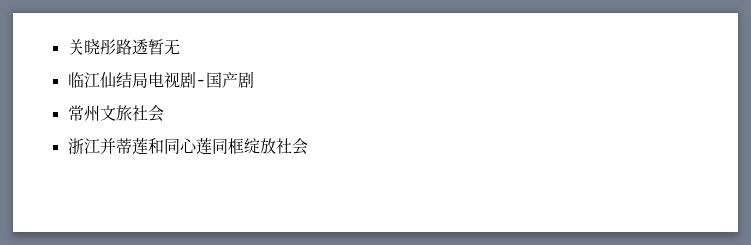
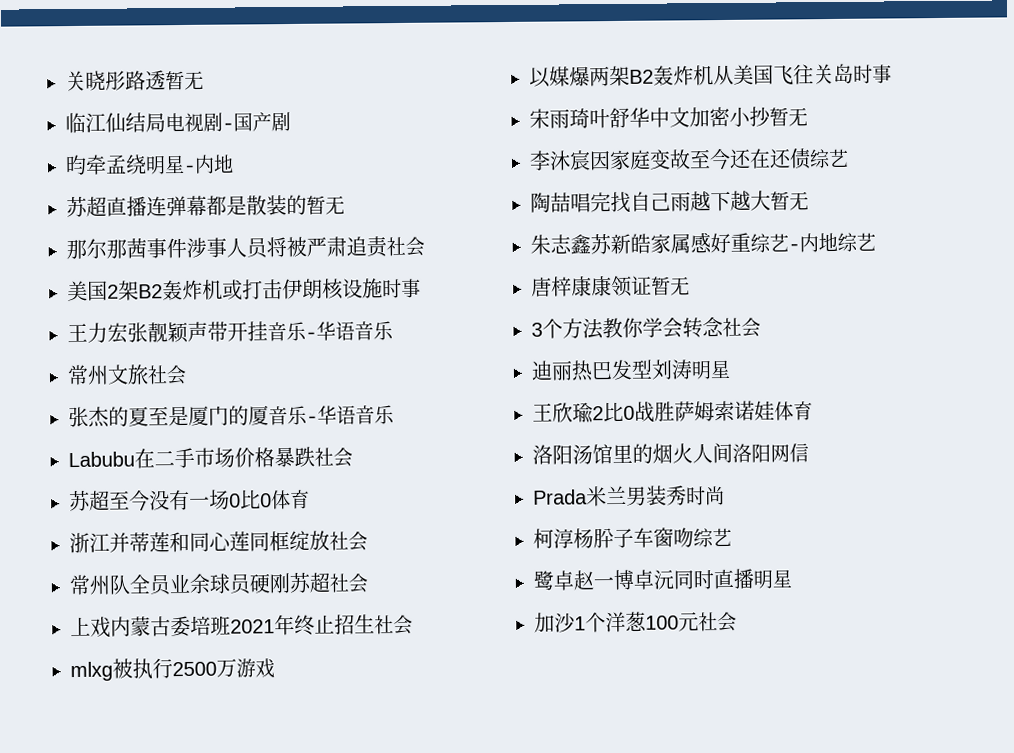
[67,105,164,122] 常州文旅社会 -> [65,154,234,176] [66,194,345,218] [66,236,425,260] [67,278,421,302] [67,321,394,344] [67,364,187,386] [68,405,395,428] [68,446,353,469] [69,489,310,512] 昀牵孟绕明星-内地 // 苏超直播连弹幕都是散装的暂无 // 那尔那茜事件涉事人员将被严肃追责社会 // 美国2架B2轰炸机或打击伊朗核设施时事 // 王力宏张靓颖声带开挂音乐-华语音乐 // 常州文旅社会 // 张杰的夏至是厦门的厦音乐-华语音乐 // Labubu在二手市场价格暴跌社会 // 苏超至今没有一场0比0体育
(308, 146) none -> [69,571,368,596] [70,614,413,638] [70,658,275,682] [529,63,892,88] [529,106,808,129] [529,148,849,171] [530,190,809,214] [530,232,876,255] [531,275,690,298] [531,316,761,340] [531,359,731,382] [532,400,813,424] [532,442,809,465] [533,485,725,507] [533,527,732,549] [533,568,792,591] [534,611,737,633] // 常州队全员业余球员硬刚苏超社会 // 上戏内蒙古委培班2021年终止招生社会 // mlxg被执行2500万游戏 // 以媒爆两架B2轰炸机从美国飞往关岛时事 // 宋雨琦叶舒华中文加密小抄暂无 // 李沐宸因家庭变故至今还在还债综艺 // 陶喆唱完找自己雨越下越大暂无 // 朱志鑫苏新皓家属感好重综艺-内地综艺 // 唐梓康康领证暂无 // 3个方法教你学会转念社会 // 迪丽热巴发型刘涛明星 // 王欣瑜2比0战胜萨姆索诺娃体育 // 洛阳汤馆里的烟火人间洛阳网信 // Prada米兰男装秀时尚 // 柯淳杨肸子车窗吻综艺 // 鹭卓赵一博卓沅同时直播明星 // 加沙1个洋葱100元社会

